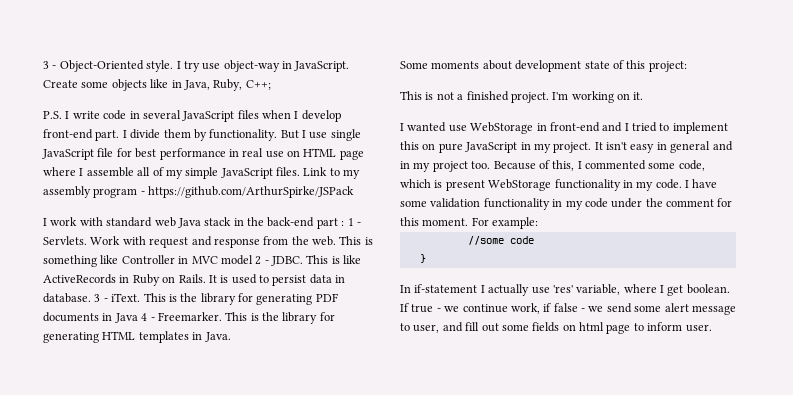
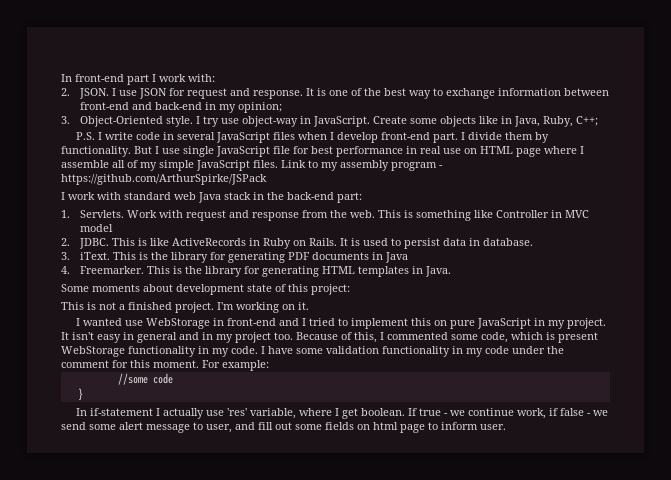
[43,61,57,69] 3 - -> [61,74,215,85] [61,88,609,99] [79,102,282,113] [61,116,70,124] In front-end part I work with: // 2. JSON. I use JSON for request and response. It is one of the best way to exchange information between front-end and back-end in my opinion; // 3.
[316,218,361,229] part : 1 - -> [337,192,362,203] [61,210,70,218] part: // 1.
[255,256,269,265] 2 - -> [61,238,70,246] // 2.
[94,294,108,302] 3 - -> [61,252,70,260] // 3.
[141,313,155,321] 4 - -> [61,266,70,274] // 4.

